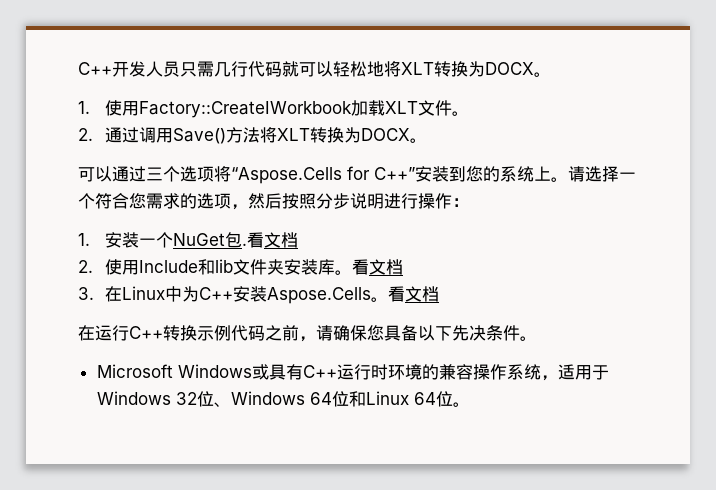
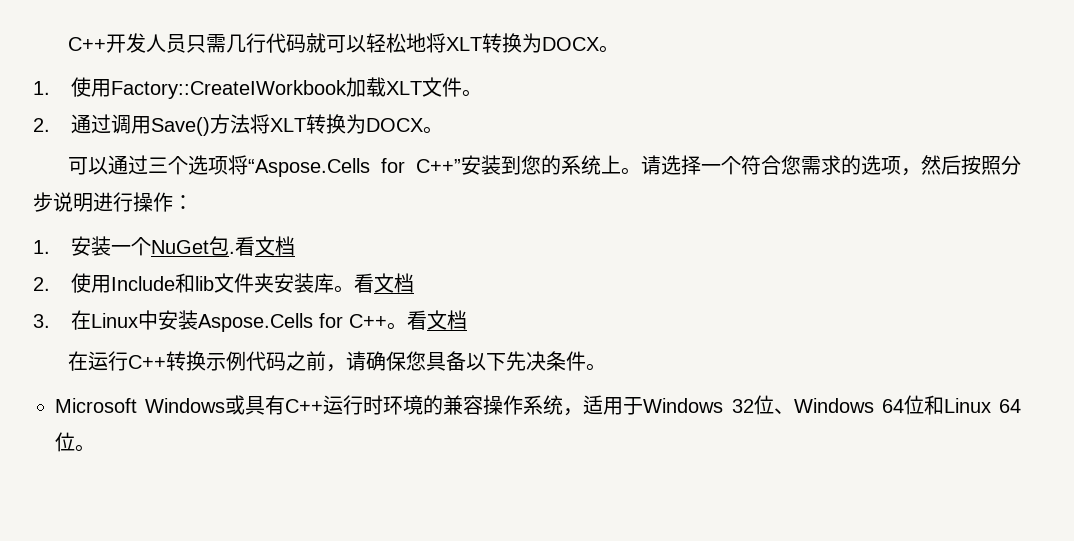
[182,286,234,302] 为C++ -> (158, 320) none
(372, 295) none -> [318,313,387,328] for C++

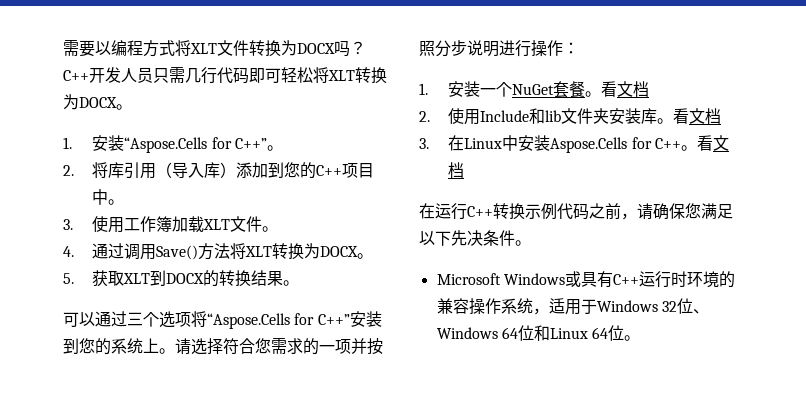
(67, 44) none -> [63,40,366,57] 需要以编程方式将XLT文件转换为DOCX吗？
[305,33,426,53] 就可以轻松地 -> [249,67,313,83] 即可轻松
[70,77,347,99] 使用Factory::CreateIWorkbook -> [92,135,283,153] [63,162,375,179] [92,189,125,205] [63,216,173,233] 安装“Aspose.Cells for C++”。 // 2.将库引用（导入库）添加到您的C++项目中。 // 3.使用工作簿
[33,118,50,132] 2. -> [63,246,74,257] 4.
(443, 130) none -> [63,270,300,287] // 5.获取XLT到DOCX的转换结果。
[701,156,741,175] 一个 -> (223, 346) none
[861,155,961,176] 选项，然后 -> [319,338,367,354] 一项并
[208,236,235,256] 包. -> [553,81,602,98] 套餐。
[425,351,466,371] 具备 -> [701,203,733,219] 满足

